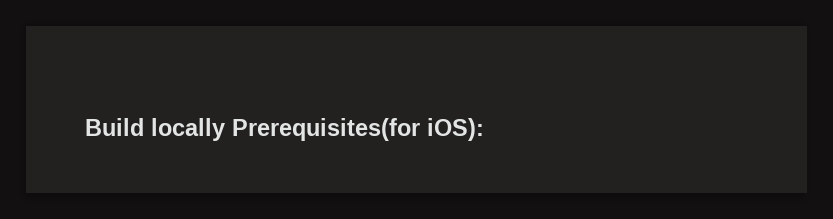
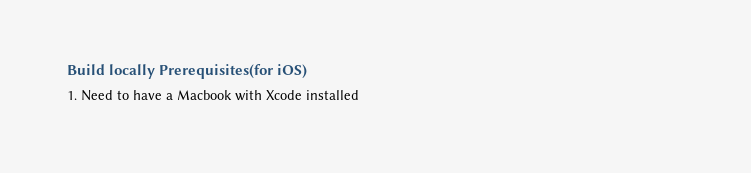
[427,118,484,141] iOS): -> [277,64,308,79] [67,90,359,101] iOS) // 1. Need to have a Macbook with Xcode installed

